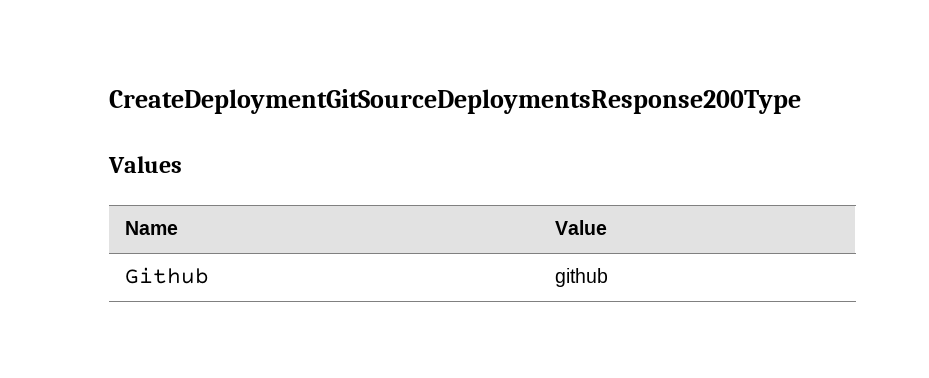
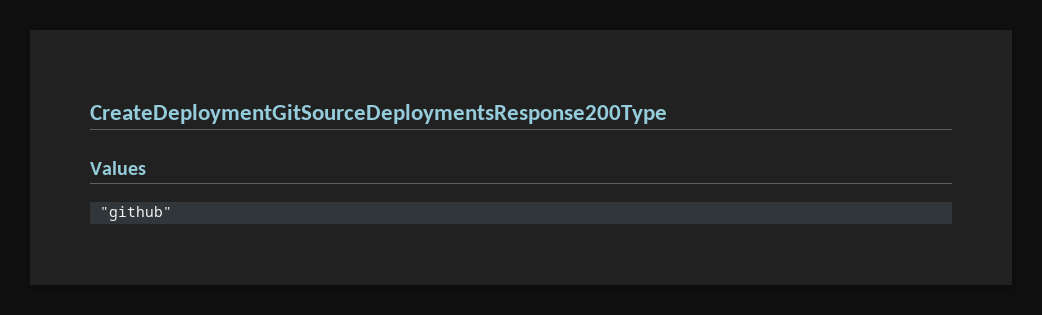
[124,221,178,235] [554,220,607,235] [124,267,209,284] [554,268,608,287] // Name | Value // Github | github -> [99,206,172,221] // "github"

